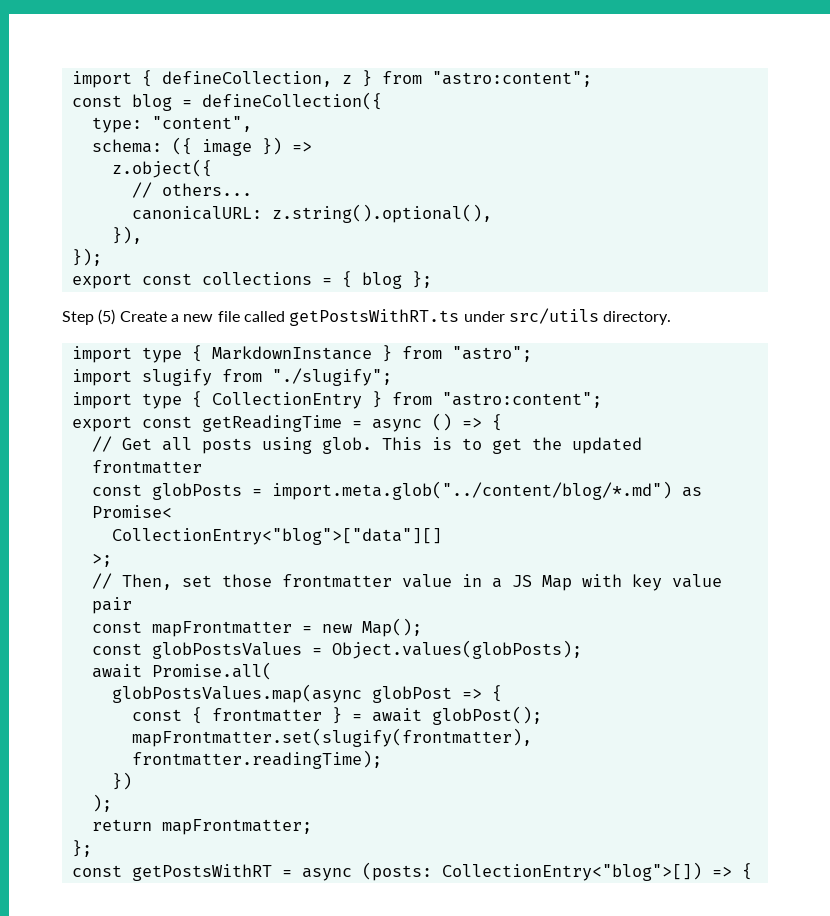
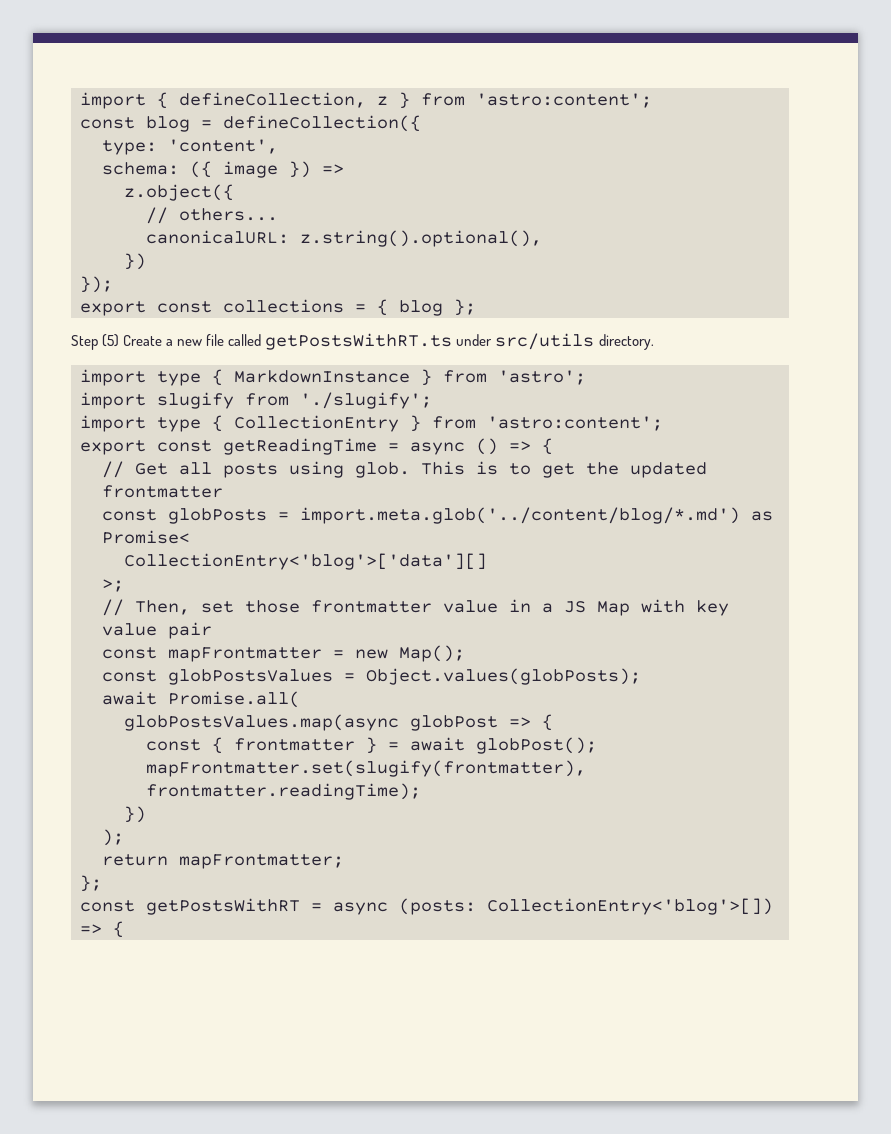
[431,71,592,87] "astro:content"; -> [476,93,652,108] 'astro:content';
[151,116,252,132] "content", -> [168,139,278,154] 'content',
[111,226,142,244] }), -> [124,253,146,270] })
[451,346,532,362] "astro"; -> [498,370,586,385] 'astro';
[271,368,392,386] "./slugify"; -> [300,392,432,409] './slugify';
[441,392,602,408] "astro:content"; -> [487,416,663,431] 'astro:content';
[271,481,672,500] import.meta.glob("../content/blog/*.md") -> [300,507,740,524] import.meta.glob('../content/blog/*.md')
[111,528,442,545] CollectionEntry<"blog">["data"][] -> [124,553,487,570] CollectionEntry<'blog'>['data'][]
[441,862,702,881] CollectionEntry<"blog">[]) -> [487,898,773,915] CollectionEntry<'blog'>[])

